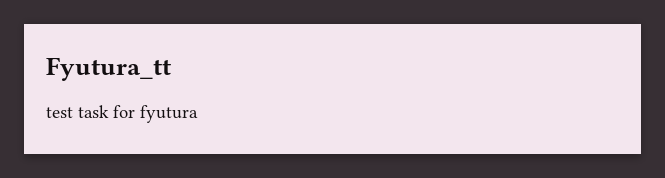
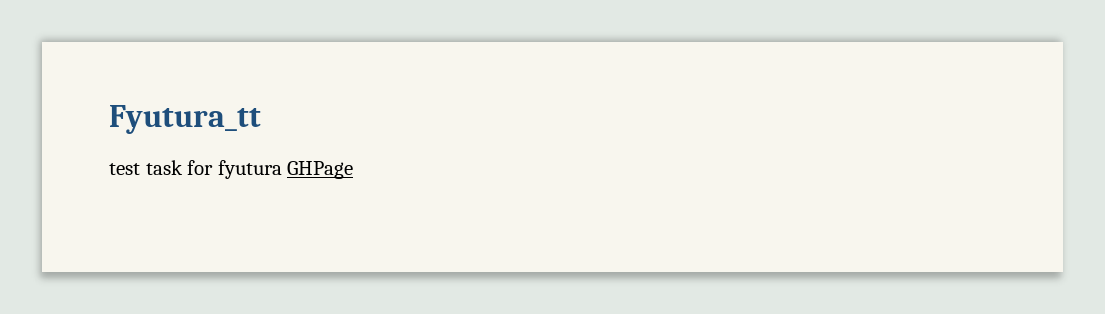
(198, 114) none -> [287,161,354,179] GHPage

